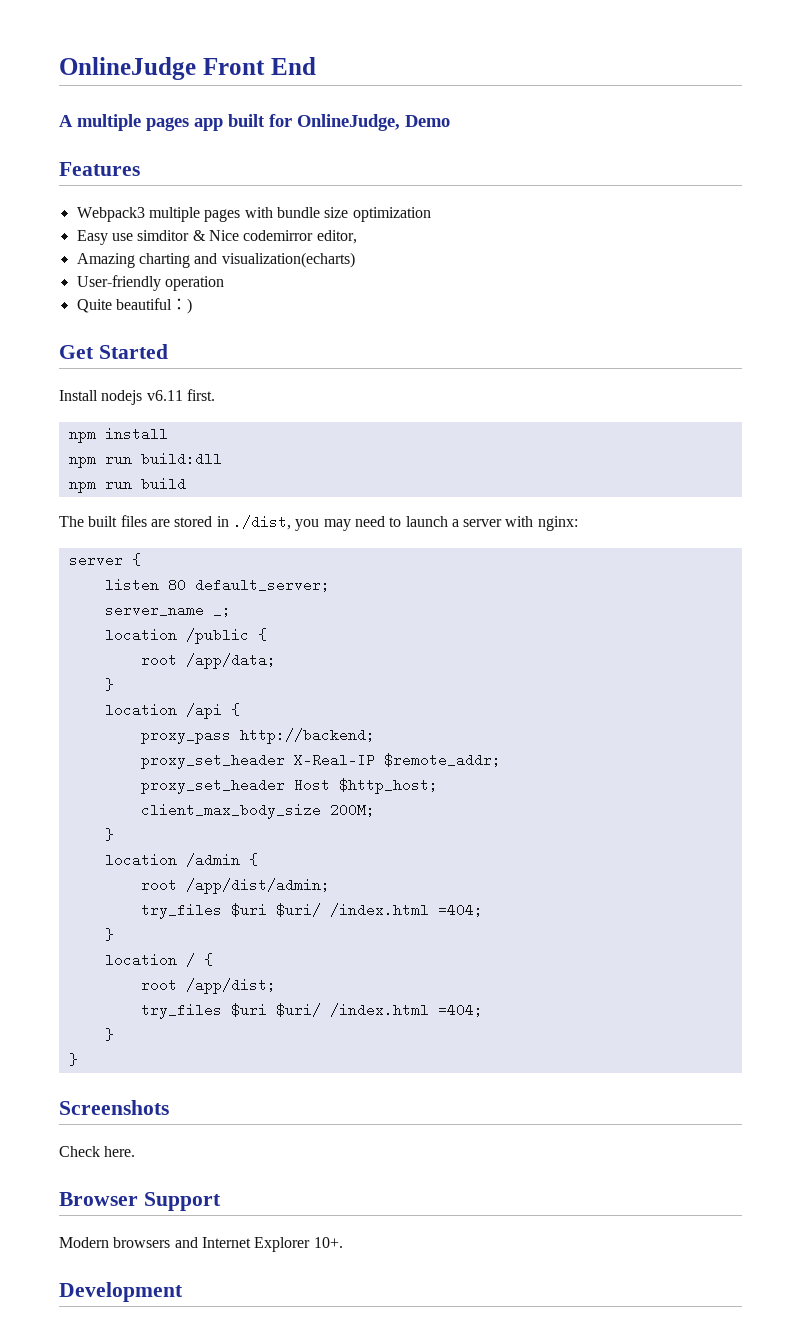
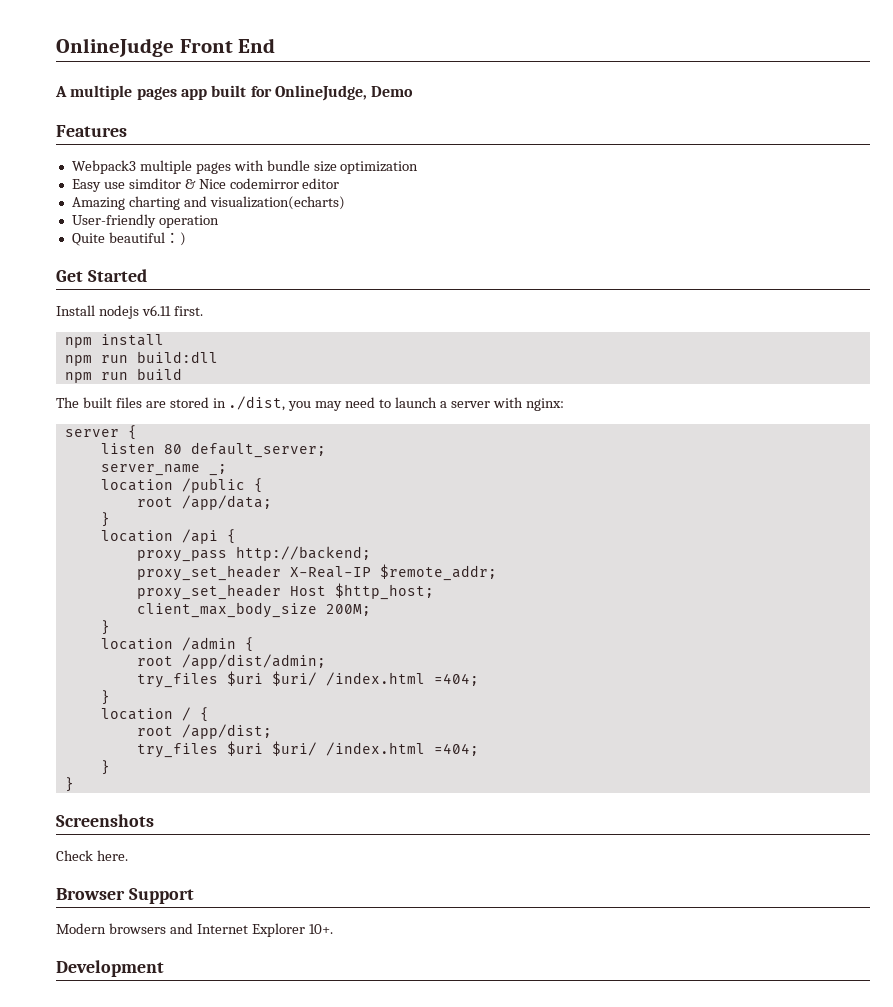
[316,230,357,244] editor, -> [302,178,340,189] editor

